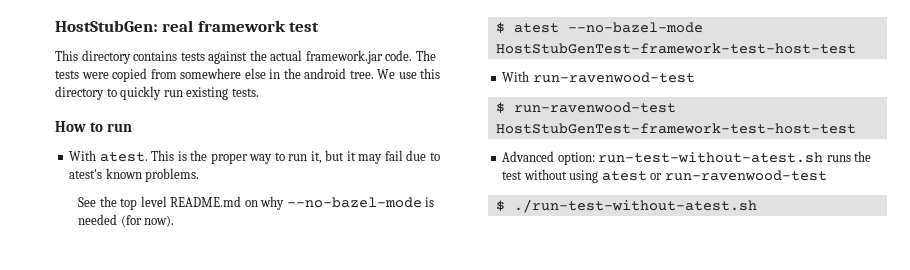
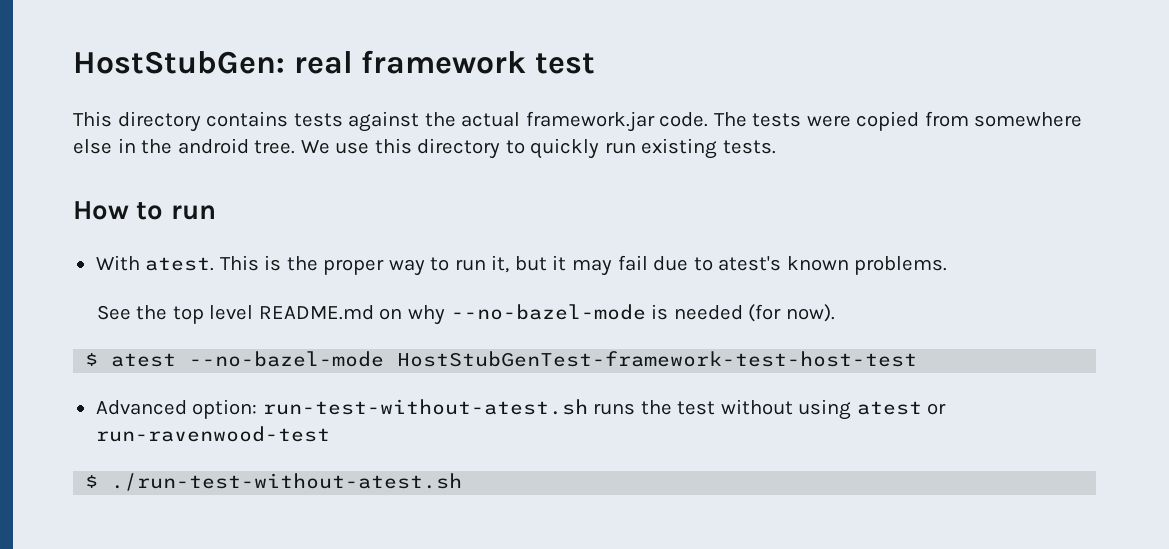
[502,71,695,83] [495,102,676,113] [495,123,856,134] // With run-ravenwood-test // $ run-ravenwood-test HostStubGenTest-framework-test-host-test -> (918, 359) none

